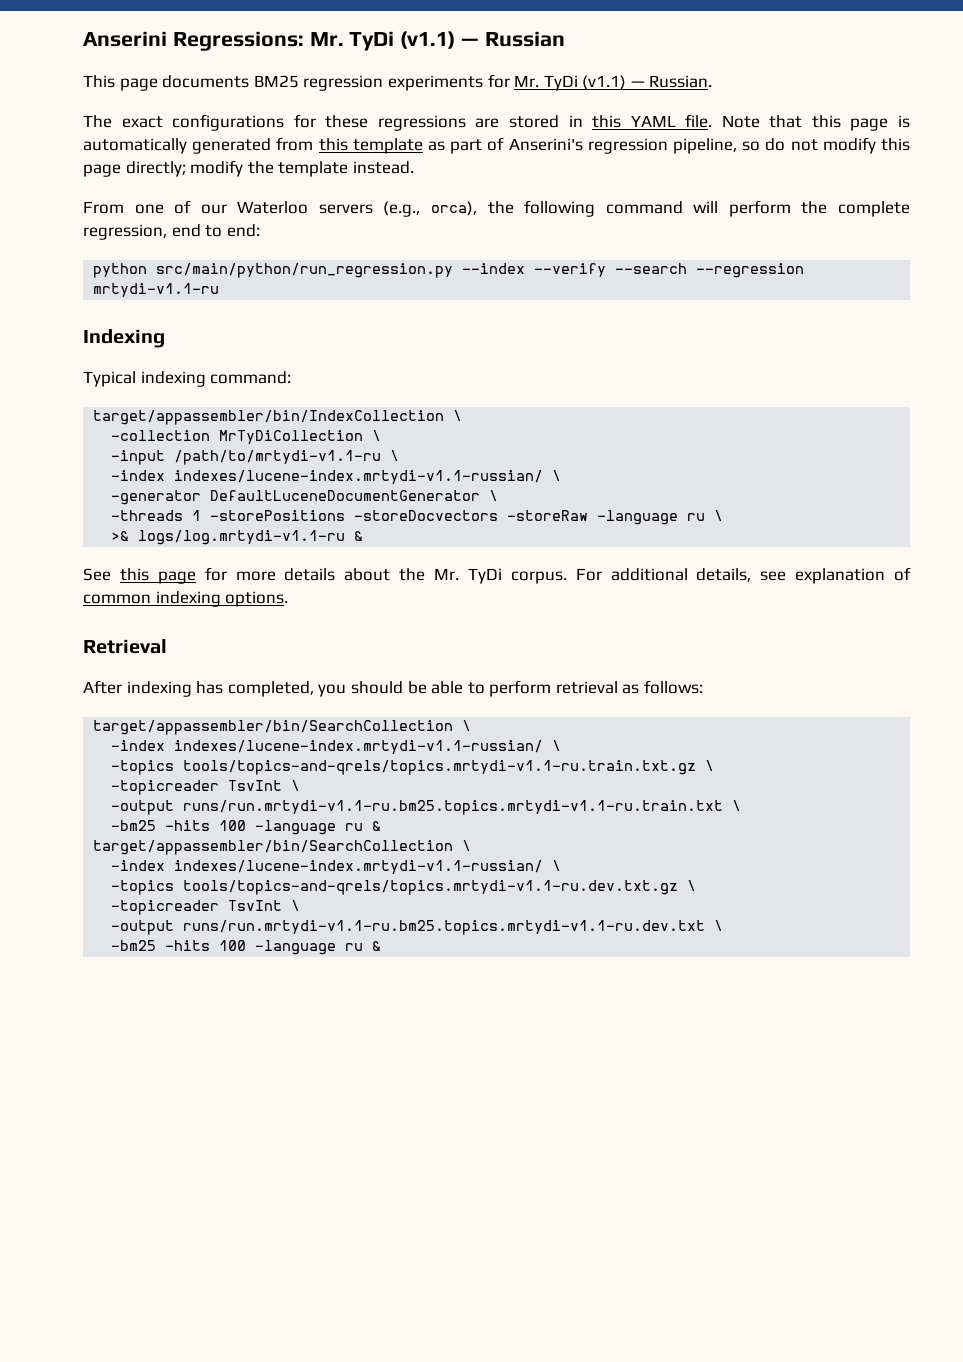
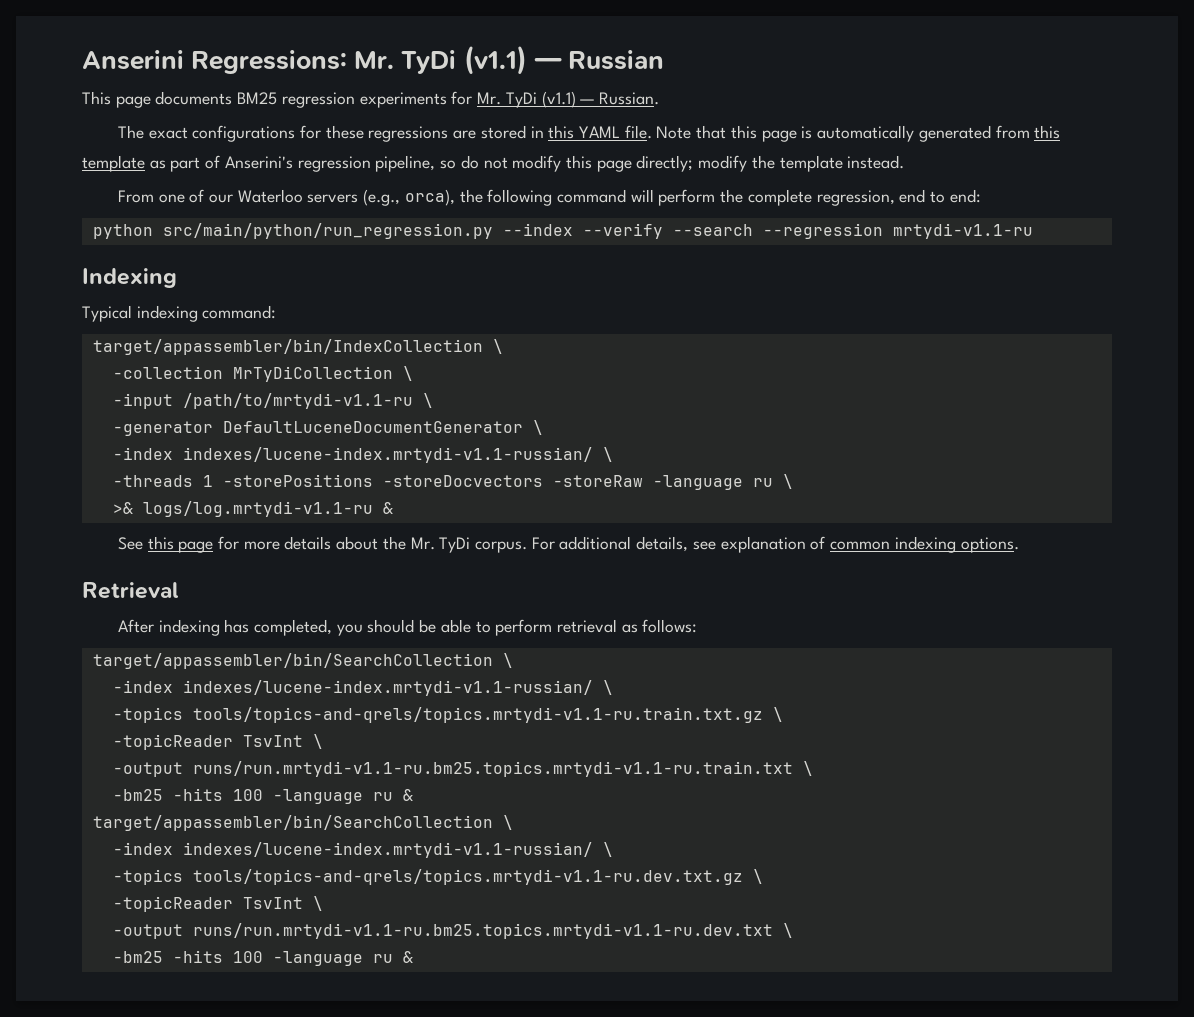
[111,470,562,484] [111,490,499,505] // -index indexes/lucene-index.mrtydi-v1.1-russian/ \ // -generator DefaultLuceneDocumentGenerator \ -> [112,420,543,436] [112,447,613,463] // -generator DefaultLuceneDocumentGenerator \ // -index indexes/lucene-index.mrtydi-v1.1-russian/ \
[111,780,220,795] -topicreader -> [112,734,233,750] -topicReader
[111,900,220,915] -topicreader -> [112,896,233,912] -topicReader

